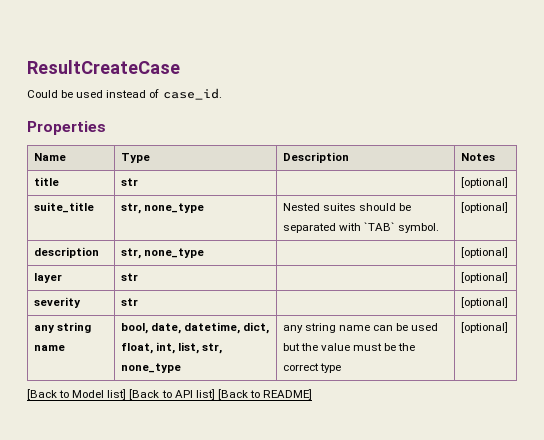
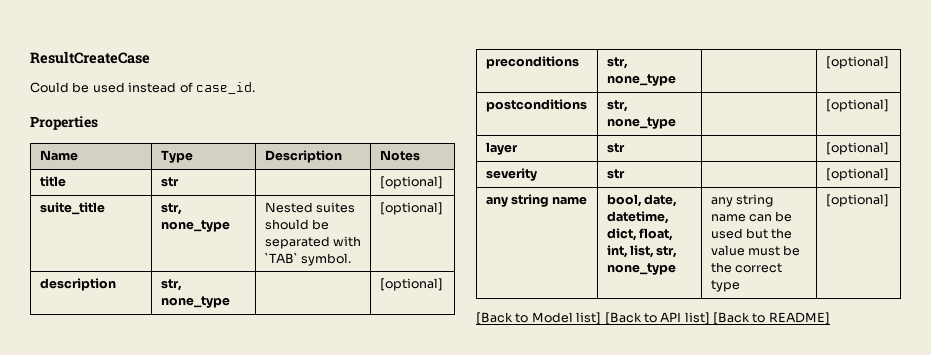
(508, 252) none -> [485,56,579,69] [606,57,628,69] [606,74,676,86] [825,56,889,69] [485,99,587,112] [606,100,628,112] [606,117,676,129] [825,99,889,112] // preconditions | str, none_type | | [optional] // postconditions | str, none_type | | [optional]

